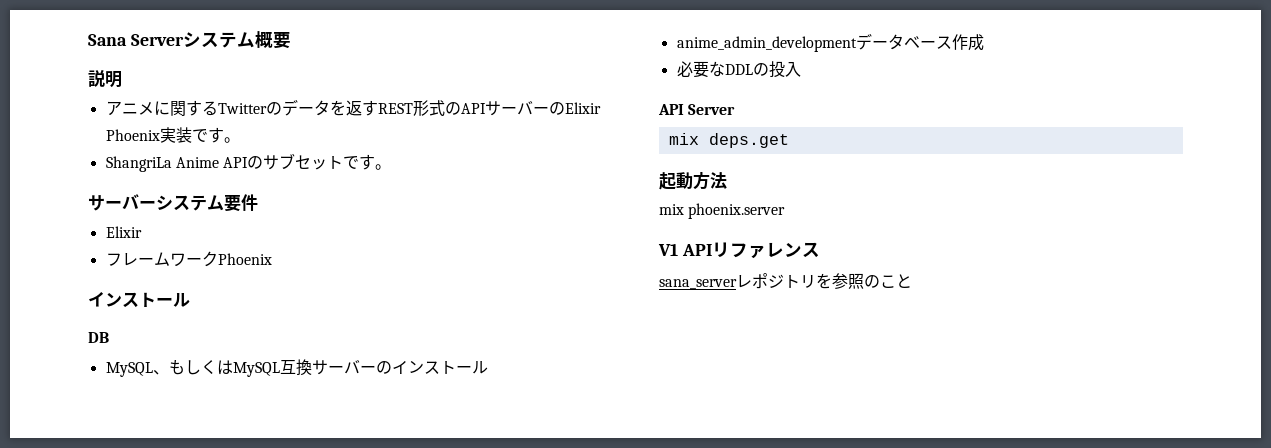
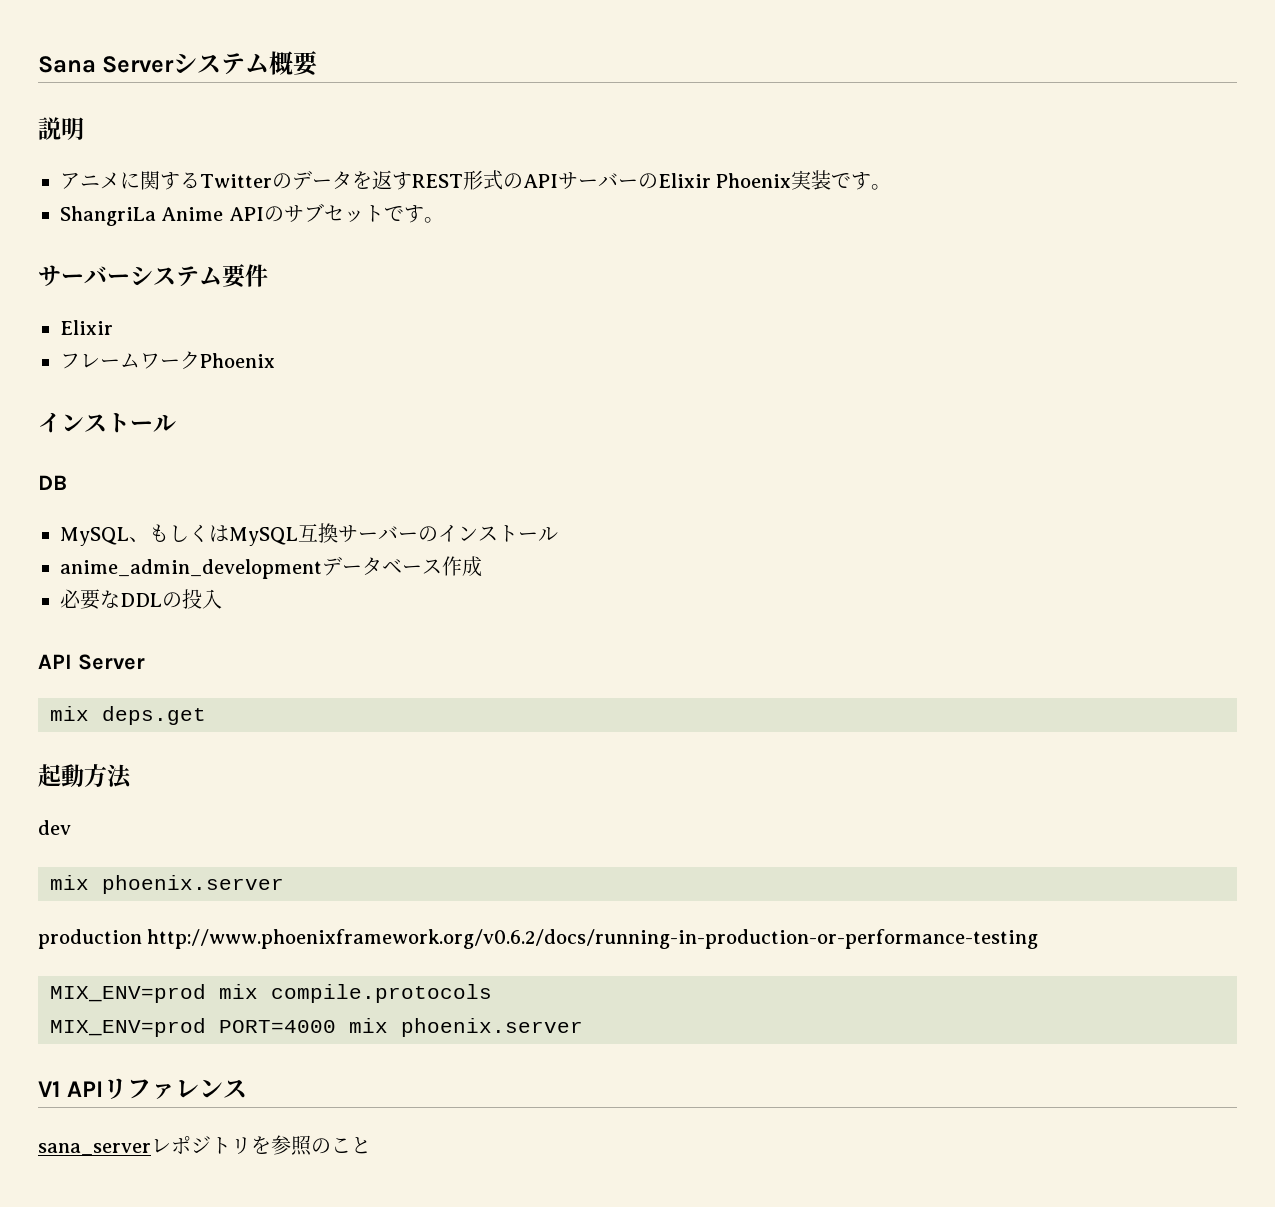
(727, 180) none -> [38,820,71,835] [50,875,284,894] [38,929,1039,949] [50,984,492,1003] [50,1018,336,1037] dev // mix phoenix.server // production http://www.phoenixframework.org/v0.6.2/docs/running-in-production-or-performance-testing // MIX_ENV=prod mix compile.protocols // MIX_ENV=prod PORT=4000

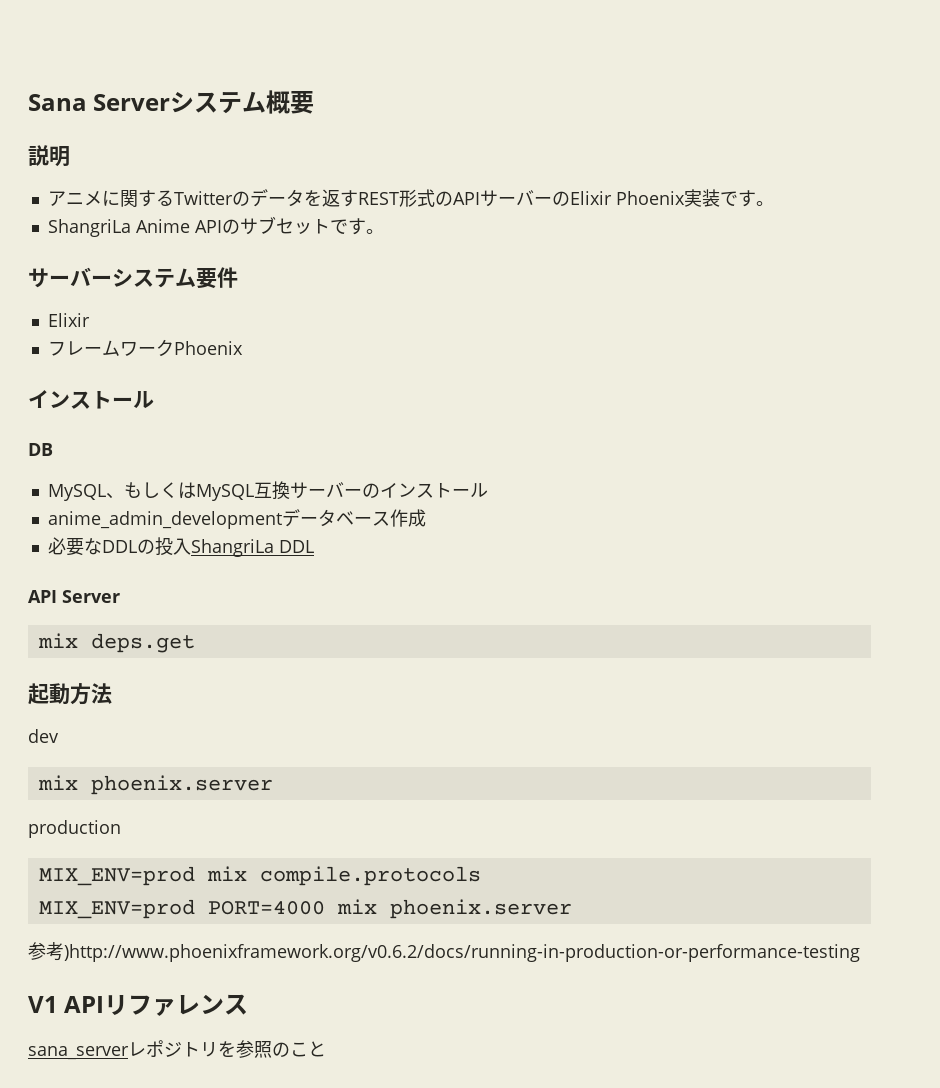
(222, 599) none -> [190,539,314,557] ShangriLa DDL
[147,929,1039,949] http://www.phoenixframework.org/v0.6.2/docs/running-in-production-or-performance-testing -> (121, 829) none
(583, 1027) none -> [28,942,860,962] // 参考)http://www.phoenixframework.org/v0.6.2/docs/running-in-production-or-performance-testing

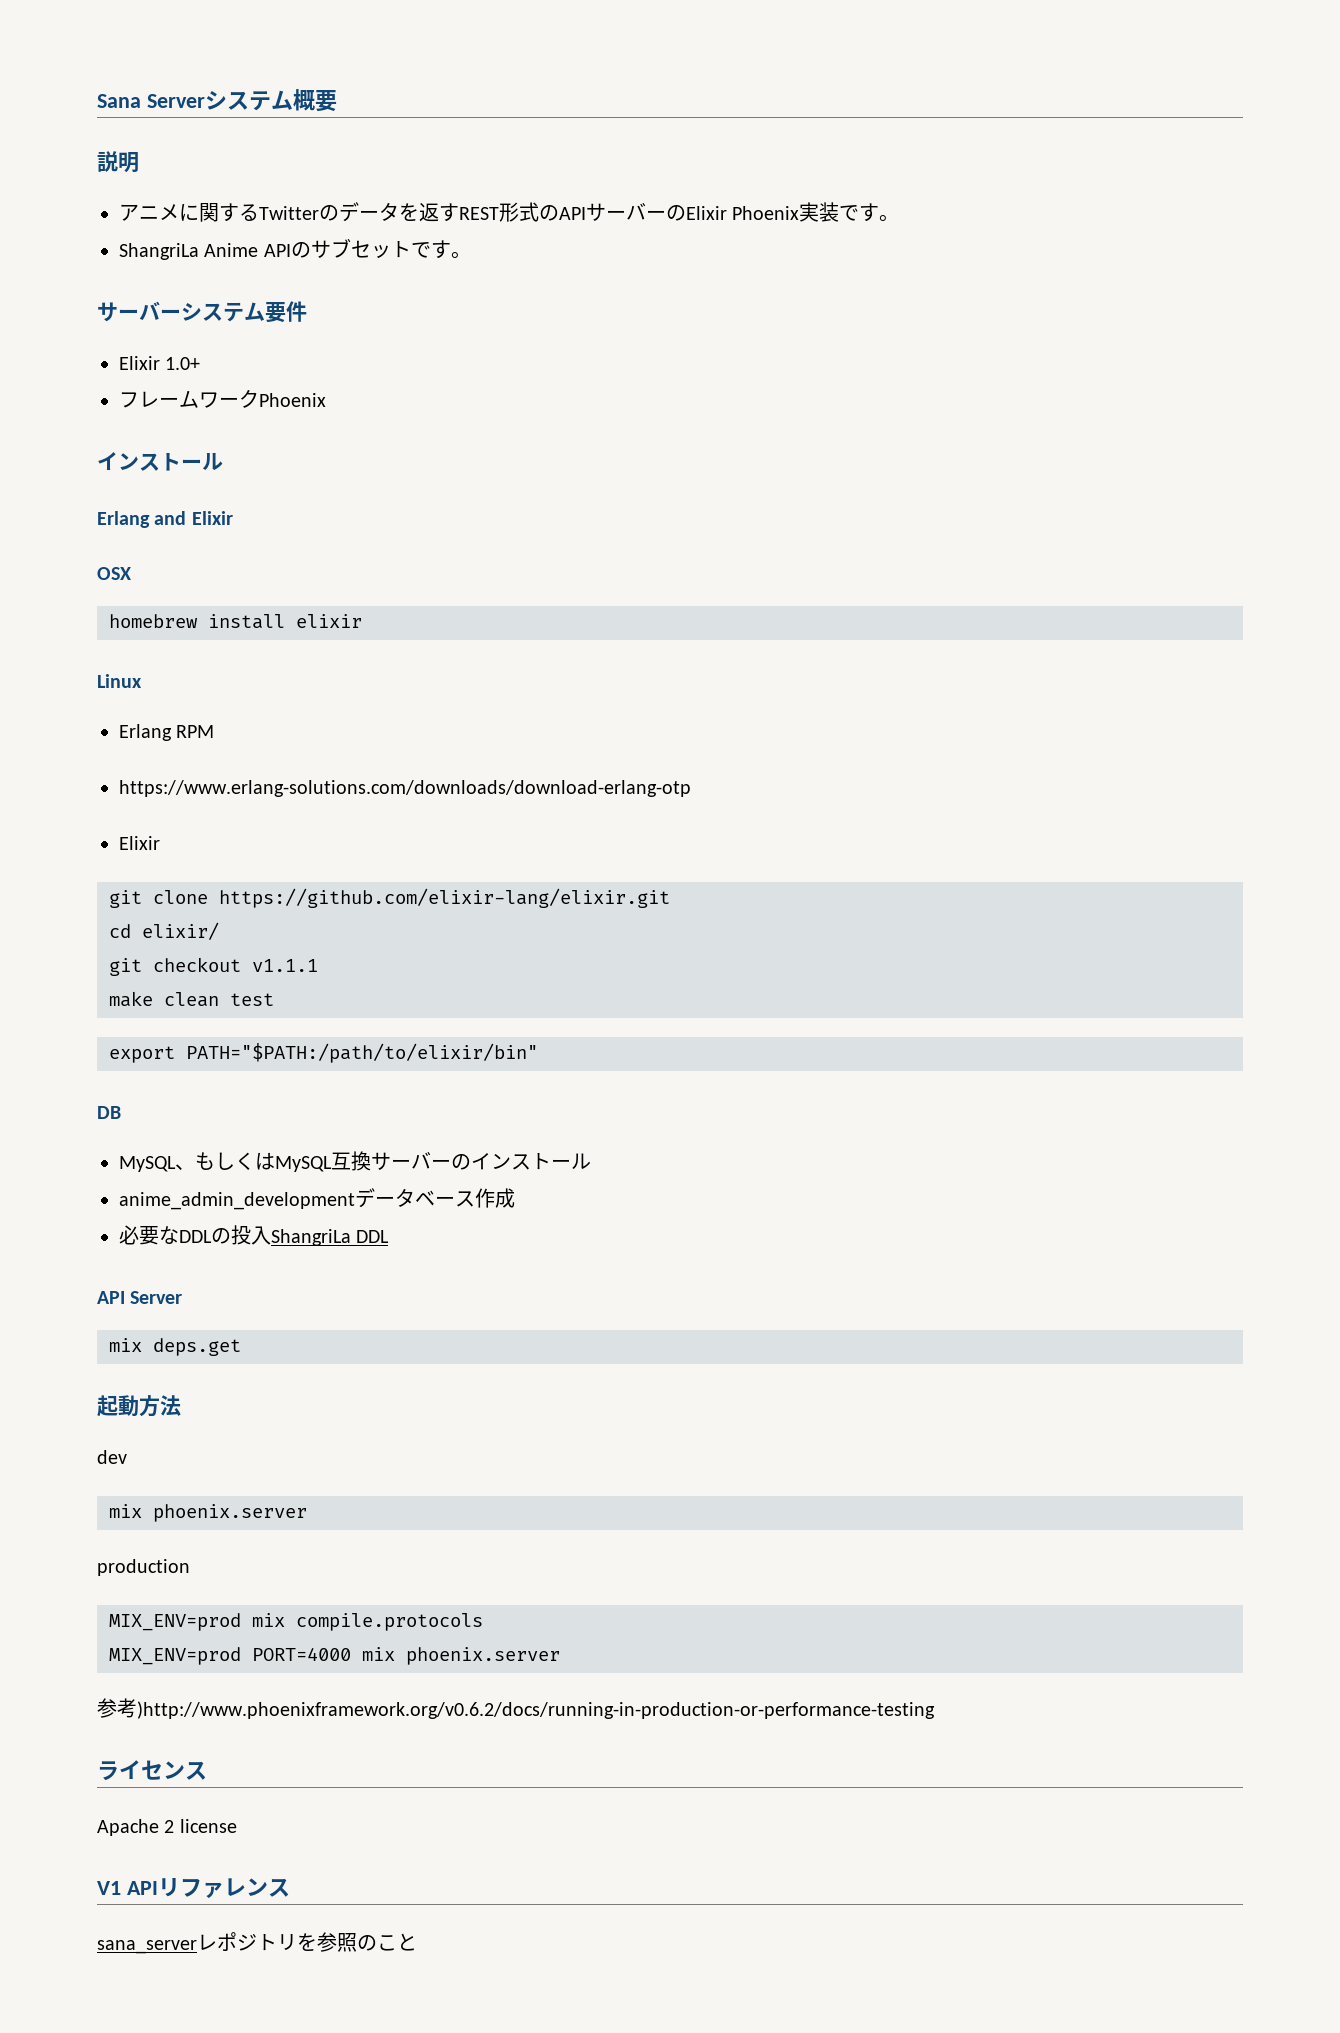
(90, 320) none -> [165,357,201,370] 1.0+
(154, 400) none -> [97,511,233,528] [97,567,131,580] [109,614,362,629] [97,674,142,688] [119,724,215,741] [119,780,691,797] [119,836,160,850] [109,888,670,908] [109,922,219,940] [109,957,318,976] [109,991,274,1007] [109,1043,538,1063] // Erlang and Elixir // OSX // homebrew install elixir // Linux // Erlang RPM // https://www.erlang-solutions.com/downloads/download-erlang-otp // Elixir // git clone https://github.com/elixir-lang/elixir.git // cd elixir/ // git checkout v1.1.1 // make clean test // export PATH="$PATH:/path/to/elixir/bin"
(860, 953) none -> [97,1760,207,1781] [97,1819,237,1836] // ライセンス // Apache 2 license

